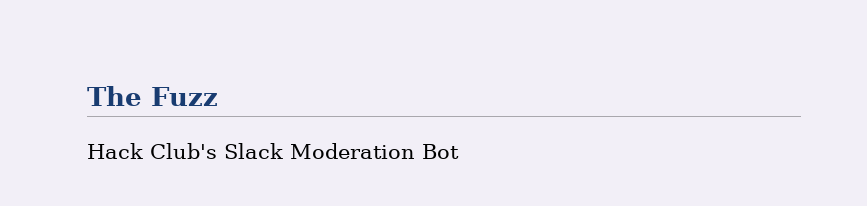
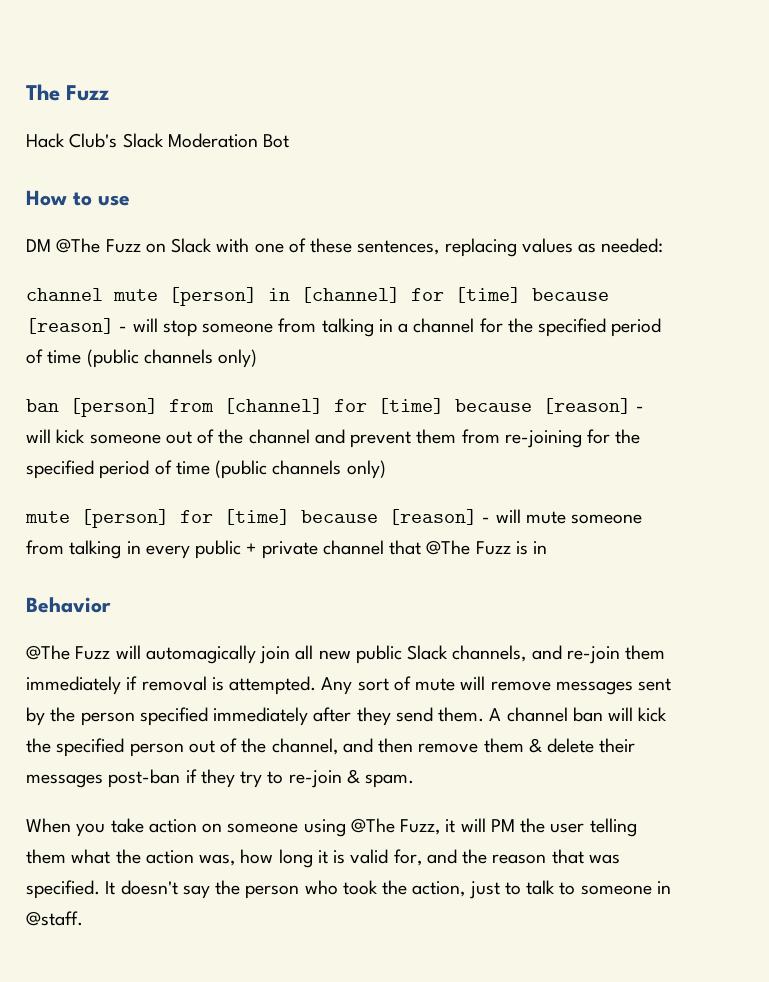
(459, 151) none -> [26,190,130,206] [26,238,664,257] [26,287,609,306] [26,318,662,337] [26,349,258,368] [26,398,645,417] [26,429,641,448] [26,460,386,479] [25,509,643,528] [26,540,548,559] [26,597,111,613] [26,645,666,664] [26,676,672,695] [26,707,668,726] [26,738,636,757] [26,769,415,788] [26,818,637,837] [26,849,620,868] [26,880,671,899] [26,911,83,926] // How to use // DM @The Fuzz on Slack with one of these sentences, replacing values as needed: // channel mute [person] in [channel] for [time] because [reason] - will stop someone from talking in a channel for the specified period of time (public channels only) // ban [person] from [channel] for [time] because [reason] - will kick someone out of the channel and prevent them from re-joining for the specified period of time (public channels only) // mute [person] for [time] because [reason] - will mute someone from talking in every public + private channel that @The Fuzz is in // Behavior // @The Fuzz will automagically join all new public Slack channels, and re-join them immediately if removal is attempted. Any sort of mute will remove messages sent by the person specified immediately after they send them. A channel ban will kick the specified person out of the channel, and then remove them & delete their messages post-ban if they try to re-join & spam. // When you take action on someone using @The Fuzz, it will PM the user telling them what the action was, how long it is valid for, and the reason that was specified. It doesn't say the person who took the action, just to talk to someone in @staff.

